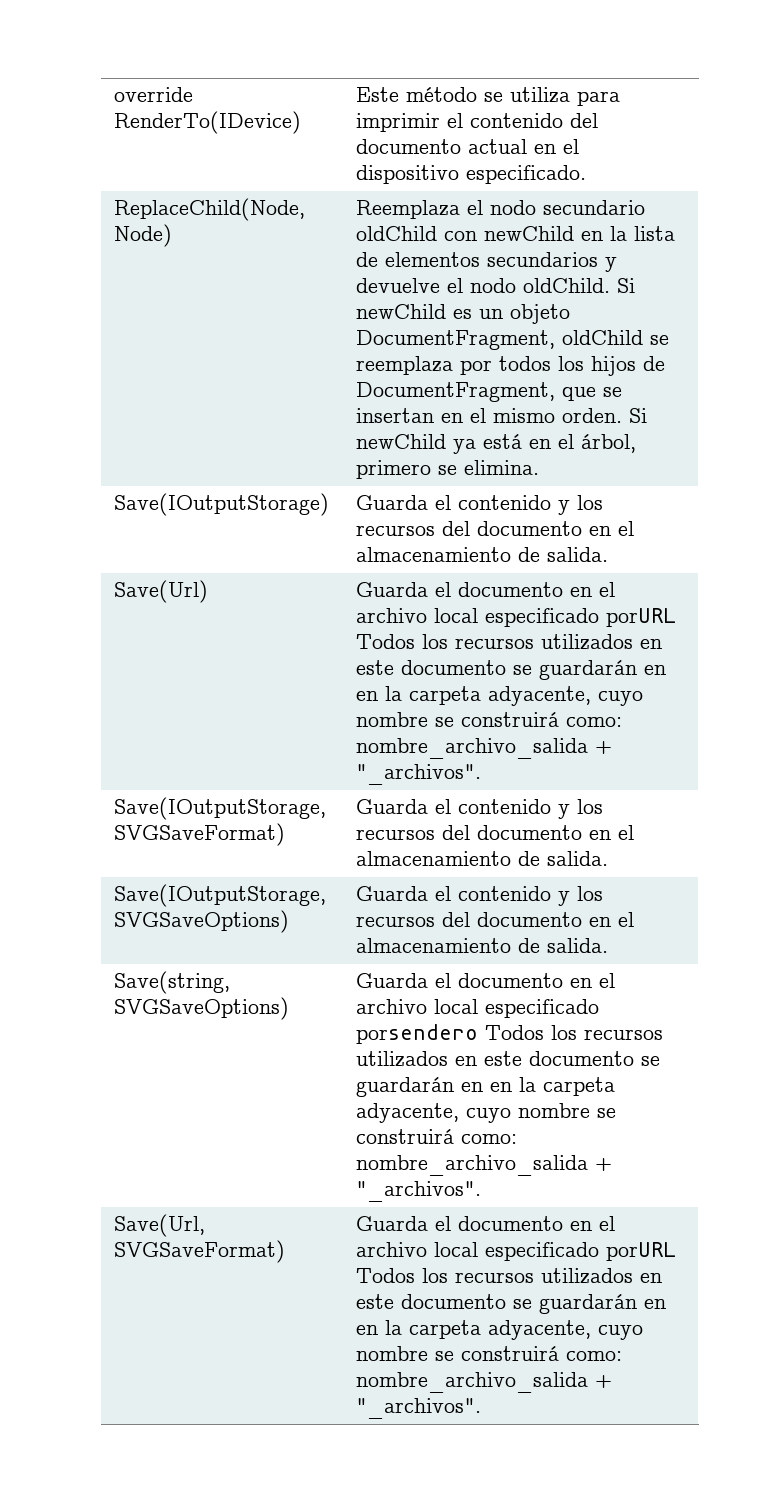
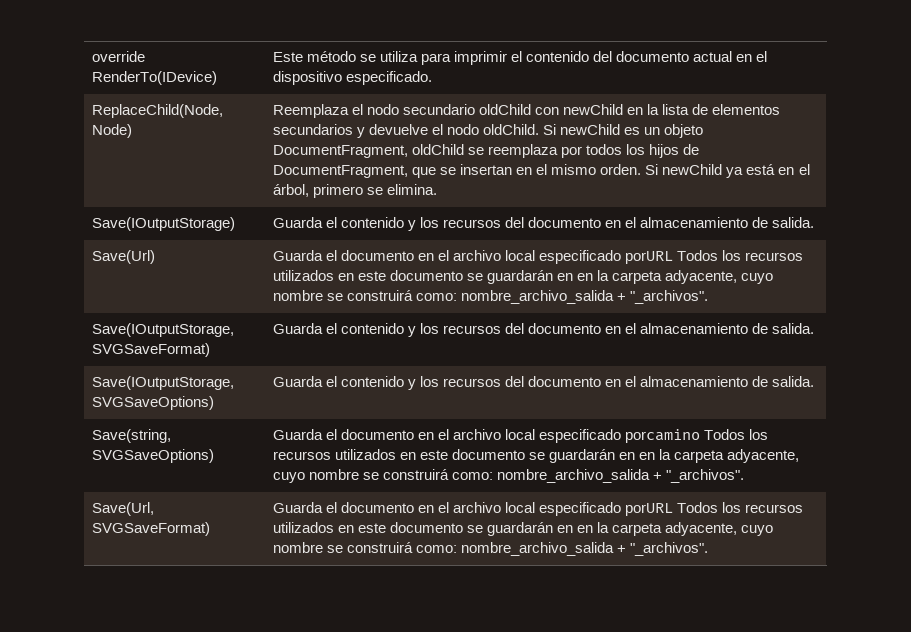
[355,1024,478,1044] porsendero -> [625,429,701,443] porcamino

